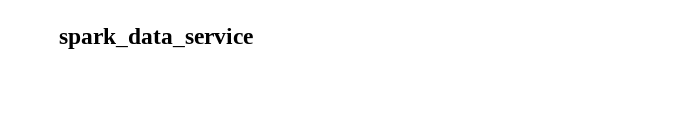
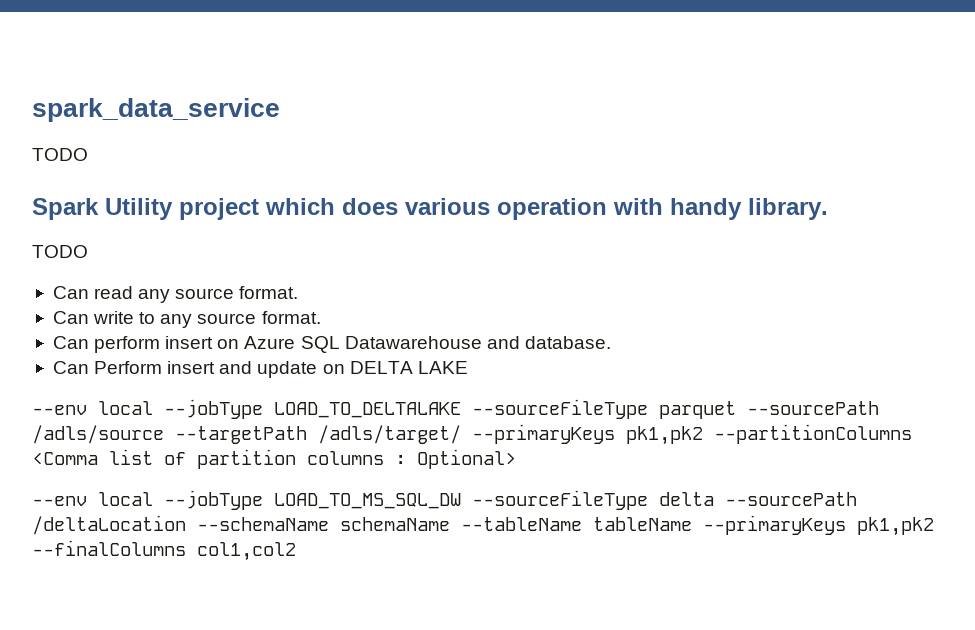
(253, 38) none -> [32,148,88,161] [32,198,828,220] [32,245,88,258] [52,286,299,303] [52,311,321,328] [52,336,611,353] [52,361,468,378] [32,399,879,419] [32,424,912,445] [32,449,516,469] [32,490,857,510] [32,515,934,536] [32,540,296,561] // TODO // Spark Utility project which does various operation with handy library. // TODO // Can read any source format. // Can write to any source format. // Can perform insert on Azure SQL Datawarehouse and database. // Can Perform insert and update on DELTA LAKE // --env local --jobType LOAD_TO_DELTALAKE --sourceFileType parquet --sourcePath /adls/source --targetPath /adls/target/ --primaryKeys pk1,pk2 --partitionColumns <Comma list of partition columns : Optional> // --env local --jobType LOAD_TO_MS_SQL_DW --sourceFileType delta --sourcePath /deltaLocation --schemaName schemaName --tableName tableName --primaryKeys pk1,pk2 --finalColumns col1,col2

